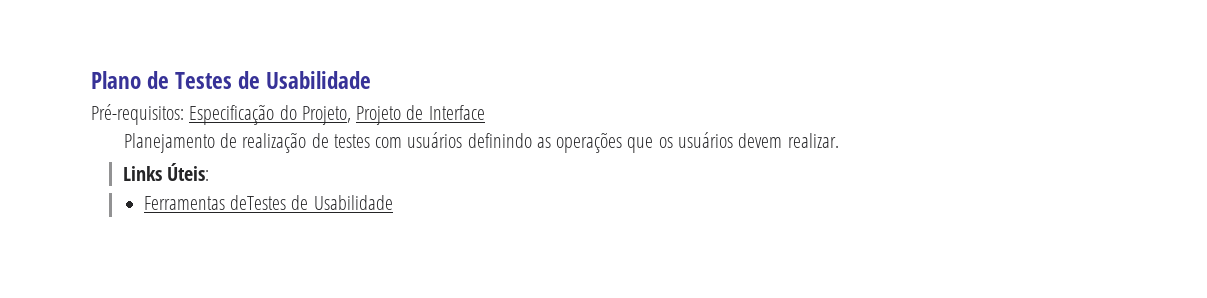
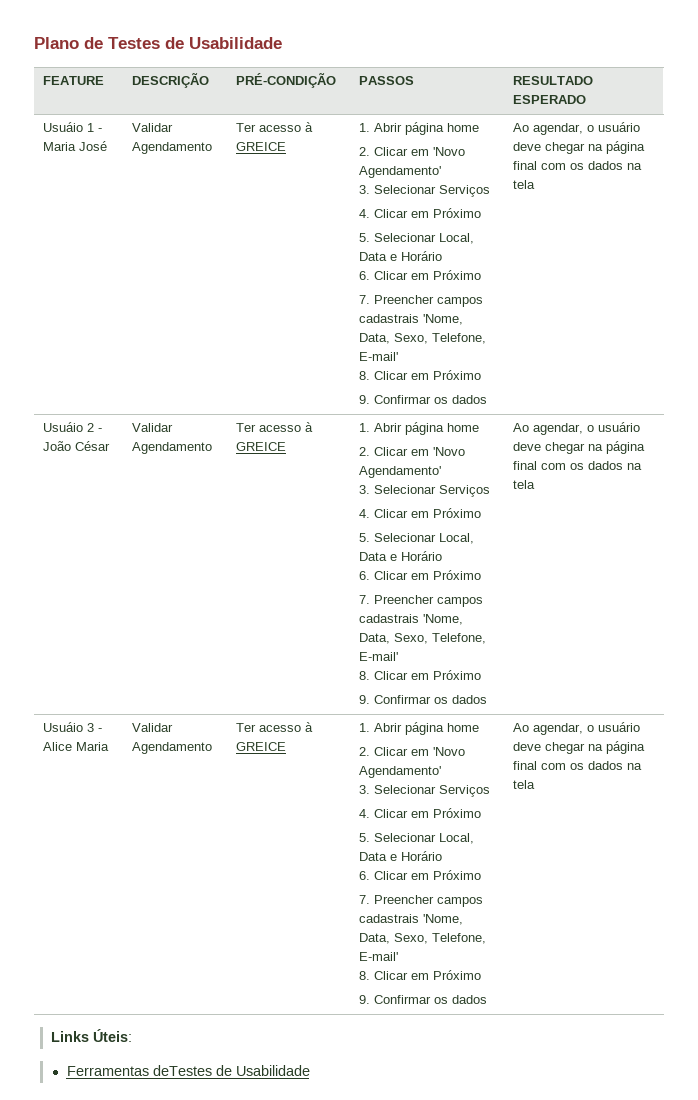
[91,104,485,125] [123,132,839,153] // Pré-requisitos: Especificação do Projeto, Projeto de Interface // Planejamento de realização de testes com usuários definindo as operações que os usuários devem realizar. -> [42,76,104,85] [131,73,209,88] [235,73,336,88] [358,76,414,85] [512,76,593,85] [512,95,586,104] [42,122,102,132] [42,141,107,151] [131,123,173,132] [131,142,212,154] [235,122,313,132] [235,142,286,151] [358,122,479,135] [358,147,465,156] [358,166,441,178] [358,185,490,197] [358,208,481,218] [358,233,474,244] [358,251,442,261] [358,270,481,280] [358,295,483,307] [358,314,463,325] [358,333,486,344] [358,352,398,361] [358,370,481,380] [358,395,487,404] [512,122,640,135] [512,141,645,154] [512,161,642,170] [512,180,535,189] [42,422,102,432] [42,441,110,451] [131,423,173,432] [131,442,212,454] [235,422,313,432] [235,442,286,451] [358,422,479,435] [358,447,465,456] [358,466,441,478] [358,485,490,497] [358,508,481,518] [358,533,474,544] [358,551,442,561] [358,570,481,580] [358,595,483,607] [358,614,463,625] [358,633,486,644] [358,652,398,661] [358,670,481,680] [358,695,487,704] [512,422,640,435] [512,441,645,454] [512,461,642,470] [512,480,535,489] [42,722,102,732] [42,742,109,751] [131,723,173,732] [131,742,212,754] [235,722,313,732] [235,742,286,751] [358,722,479,735] [358,747,465,756] [358,766,441,778] [358,785,490,797] [358,808,481,818] [358,833,474,844] [358,851,442,861] [358,870,481,880] [358,895,483,907] [358,914,463,925] [358,933,486,944] [358,952,398,961] [358,970,481,980] [358,995,487,1004] [512,722,640,735] [512,741,645,754] [512,761,642,770] [512,780,535,789] // FEATURE | DESCRIÇÃO | PRÉ-CONDIÇÃO | PASSOS | RESULTADO ESPERADO // Usuáio 1 - Maria José | Validar Agendamento | Ter acesso à GREICE | 1. Abrir página home // 2. Clicar em 'Novo Agendamento' // 3. Selecionar Serviços // 4. Clicar em Próximo // 5. Selecionar Local, Data e Horário // 6. Clicar em Próximo // 7. Preencher campos cadastrais 'Nome, Data, Sexo, Telefone, E-mail' // 8. Clicar em Próximo // 9. Confirmar os dados | Ao agendar, o usuário deve chegar na página final com os dados na tela // Usuáio 2 - João César | Validar Agendamento | Ter acesso à GREICE | 1. Abrir página home // 2. Clicar em 'Novo Agendamento' // 3. Selecionar Serviços // 4. Clicar em Próximo // 5. Selecionar Local, Data e Horário // 6. Clicar em Próximo // 7. Preencher campos cadastrais 'Nome, Data, Sexo, Telefone, E-mail' // 8. Clicar em Próximo // 9. Confirmar os dados | Ao agendar, o usuário deve chegar na página final com os dados na tela // Usuáio 3 - Alice Maria | Validar Agendamento | Ter acesso à GREICE | 1. Abrir página home // 2. Clicar em 'Novo Agendamento' // 3. Selecionar Serviços // 4. Clicar em Próximo // 5. Selecionar Local, Data e Horário // 6. Clicar em Próximo // 7. Preencher campos cadastrais 'Nome, Data, Sexo, Telefone, E-mail' // 8. Clicar em Próximo // 9. Confirmar os dados | Ao agendar, o usuário deve chegar na página final com os dados na tela

